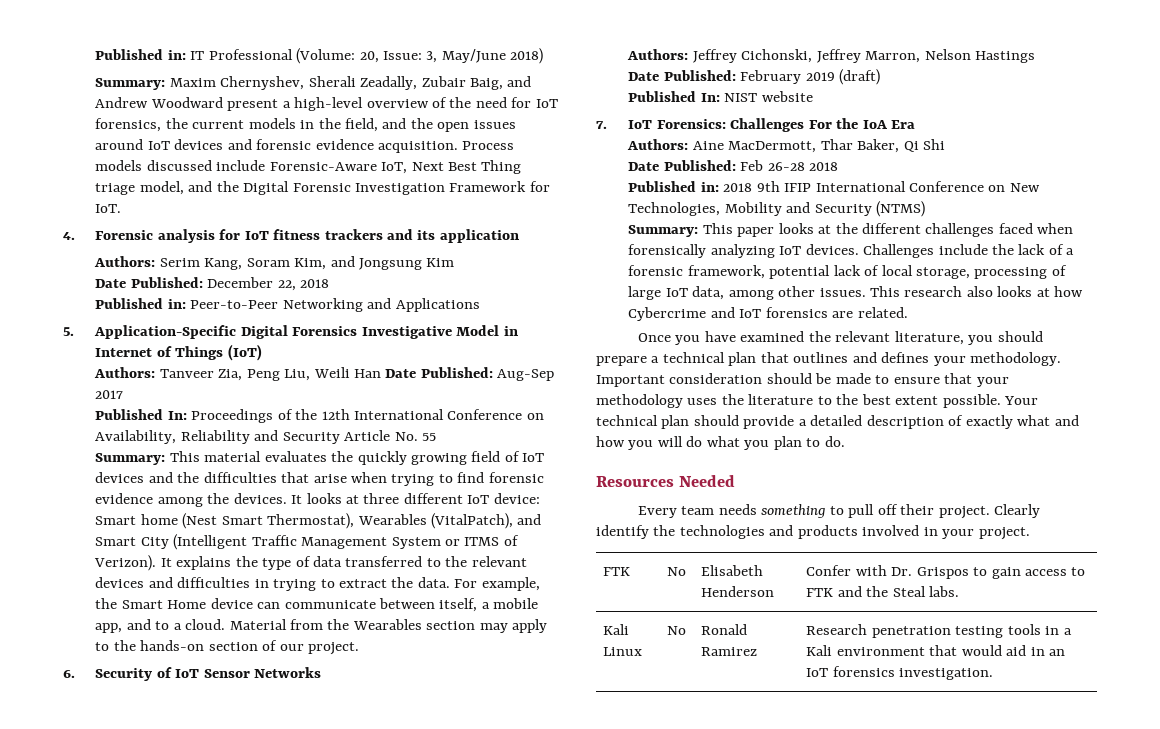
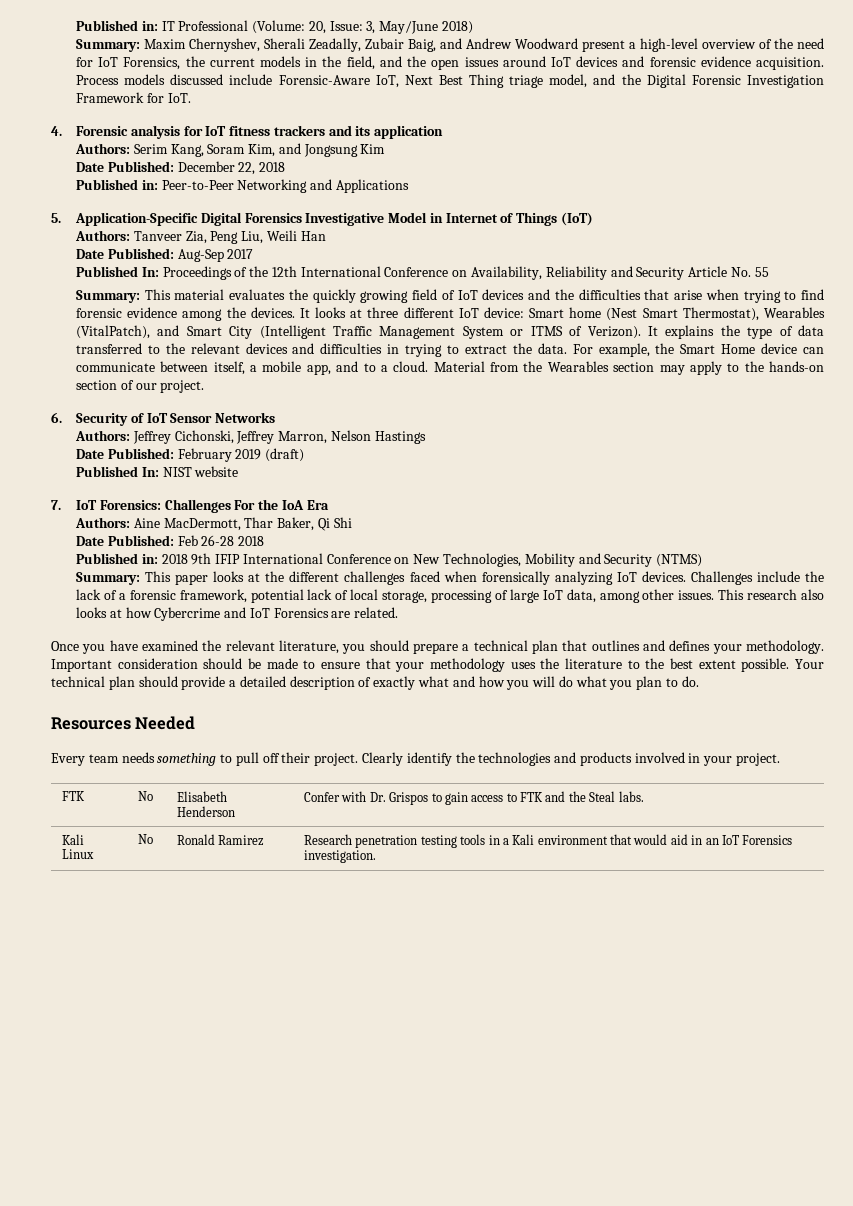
[95,118,162,132] forensics, -> [123,57,181,70] Forensics,
(382, 373) none -> (326, 236) //
[765,307,828,318] forensics -> [273,608,329,618] Forensics
[832,666,895,677] forensics -> [742,835,793,845] Forensics

